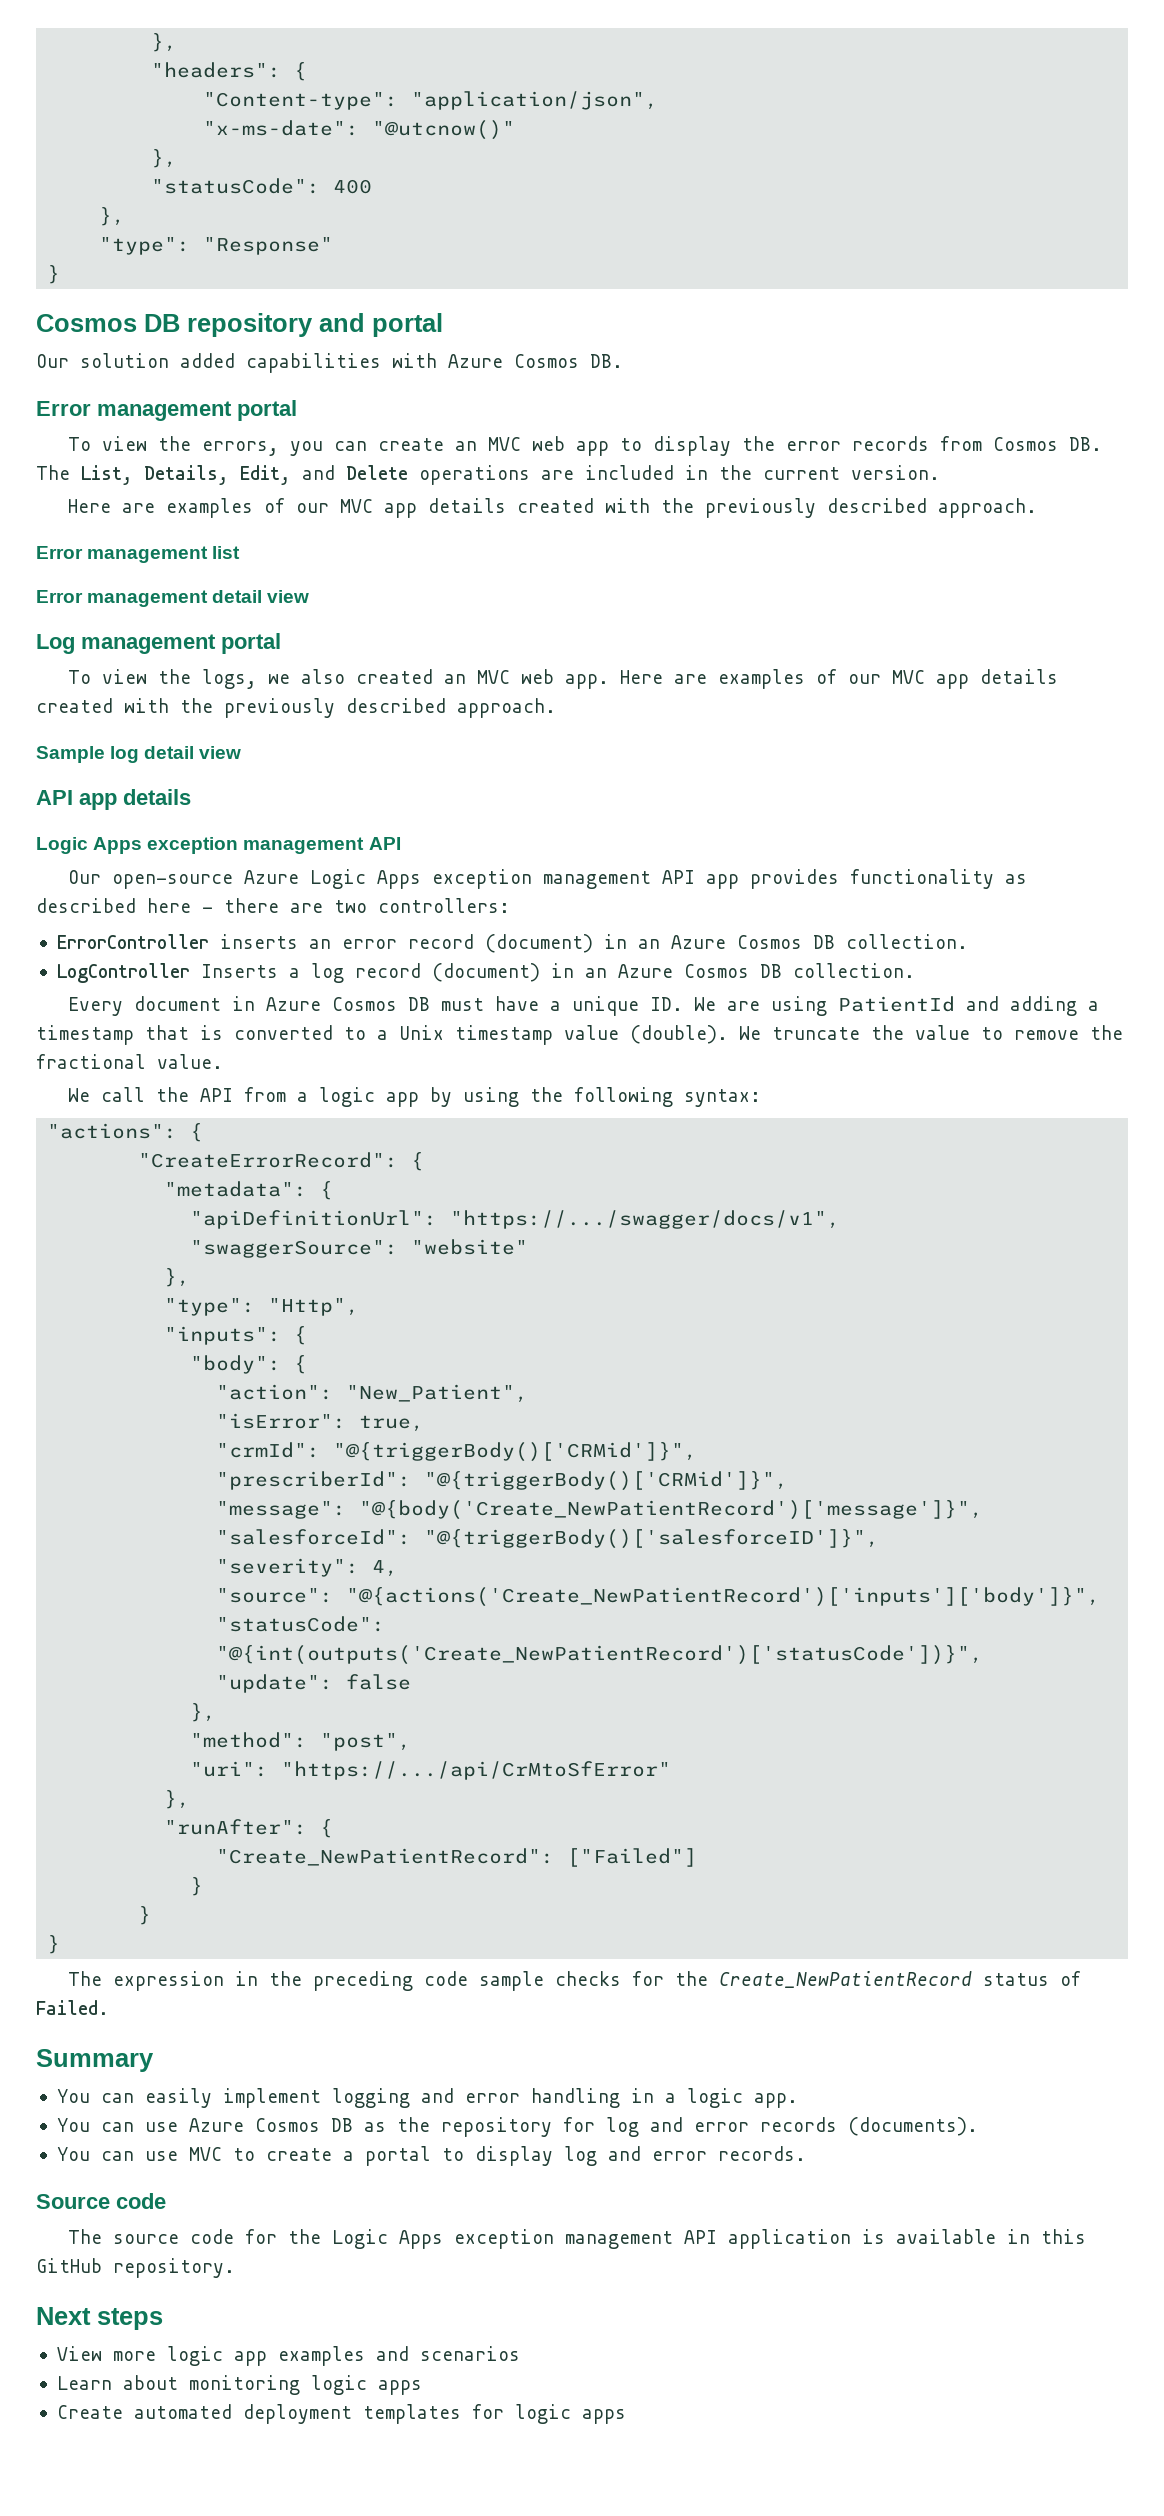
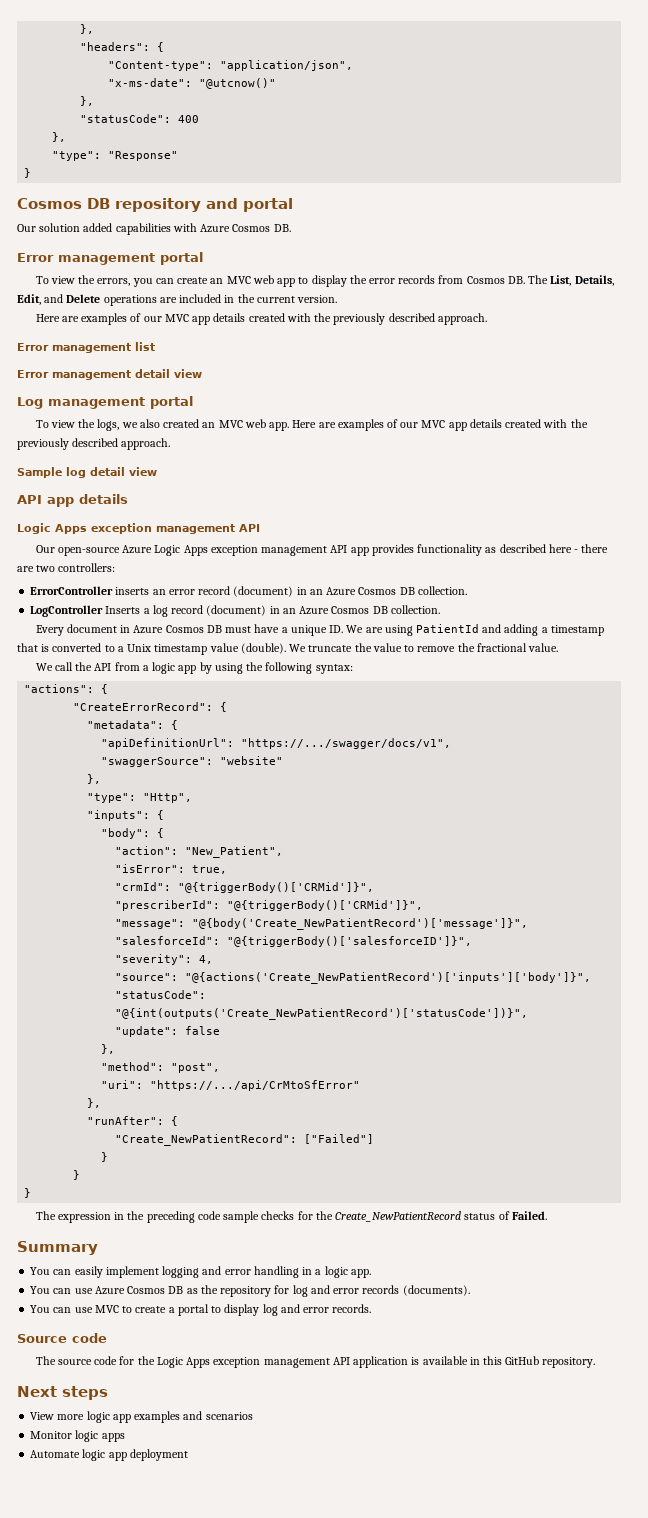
[56,2375,300,2395] Learn about monitoring -> [30,1431,73,1439] Monitor
[56,2404,626,2424] Create automated deployment templates for logic apps -> [30,1449,188,1461] Automate logic app deployment

